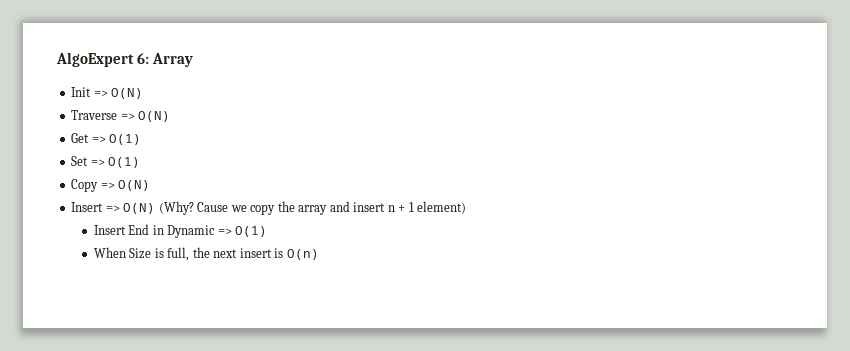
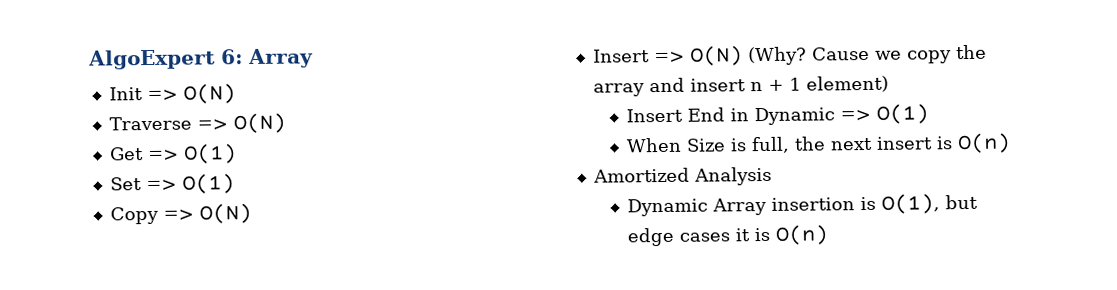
(319, 254) none -> [592,166,772,186] [626,193,978,217] [626,224,828,247] // Amortized Analysis // Dynamic Array insertion is O(1), but edge cases it is O(n)

